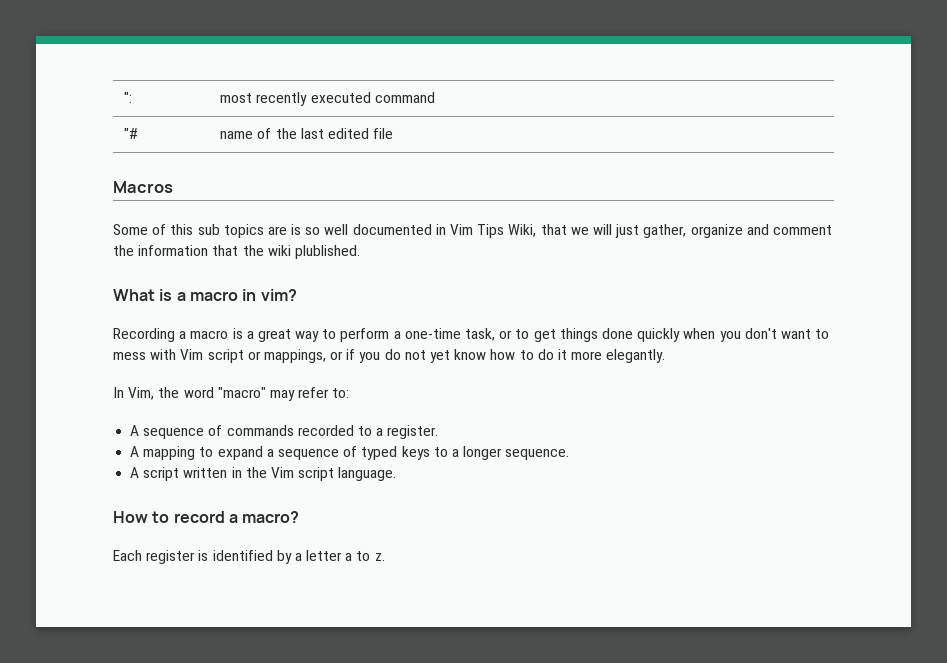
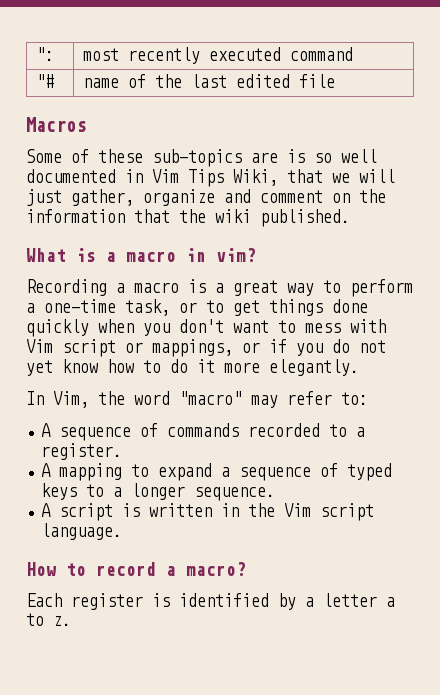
[170,224,264,238] this sub topics -> [98,149,242,167] these sub-topics
(832, 230) none -> [332,193,350,203] on
[294,245,360,259] plublished. -> [260,209,350,227] published.
(180, 474) none -> [122,503,141,517] is

